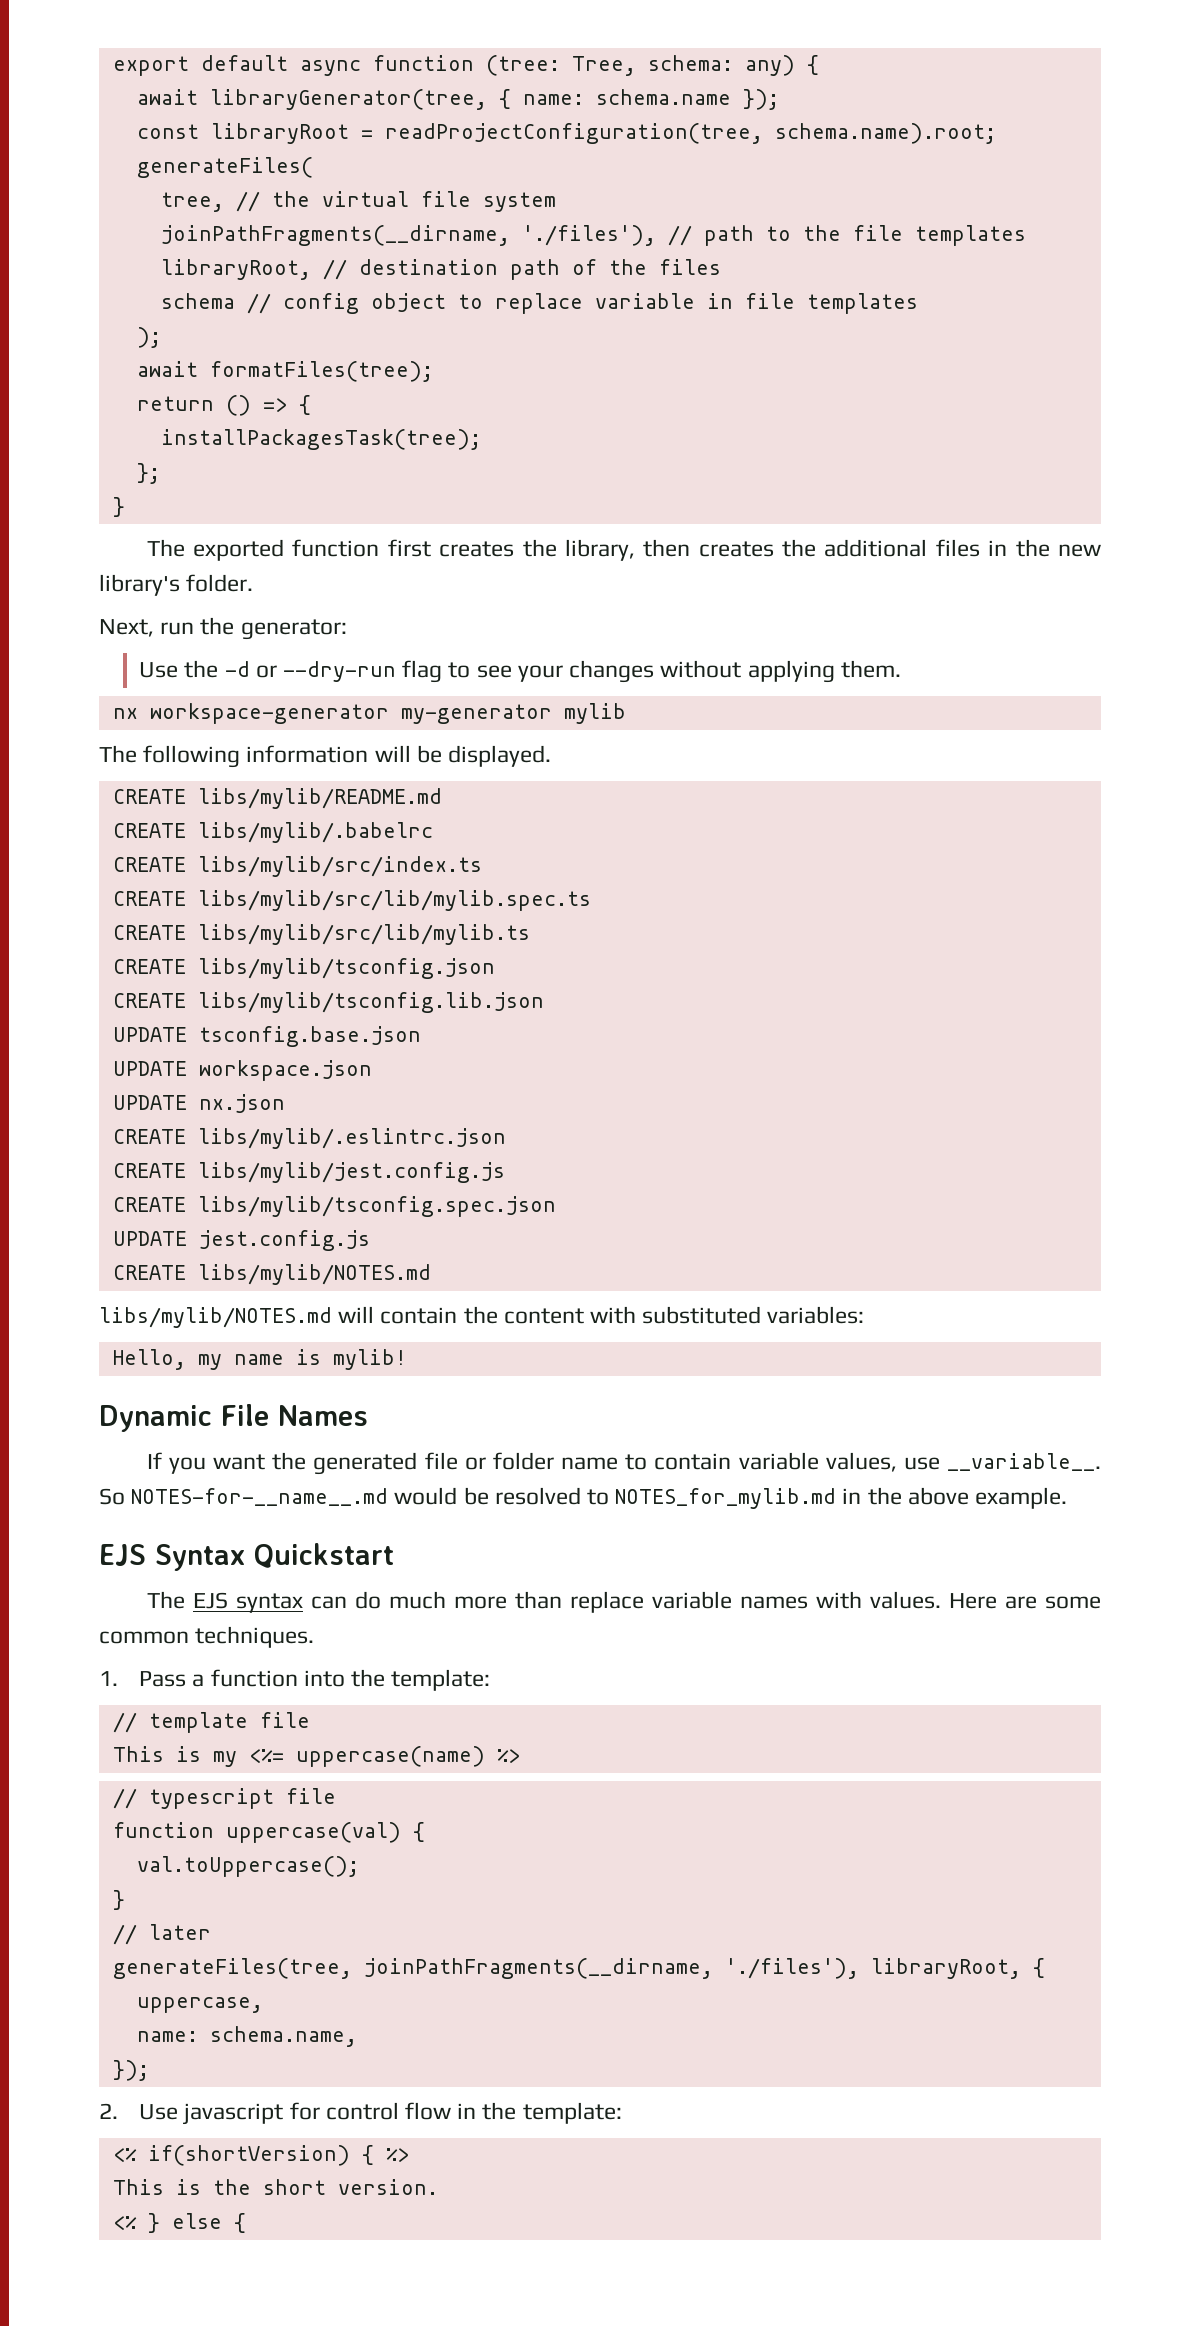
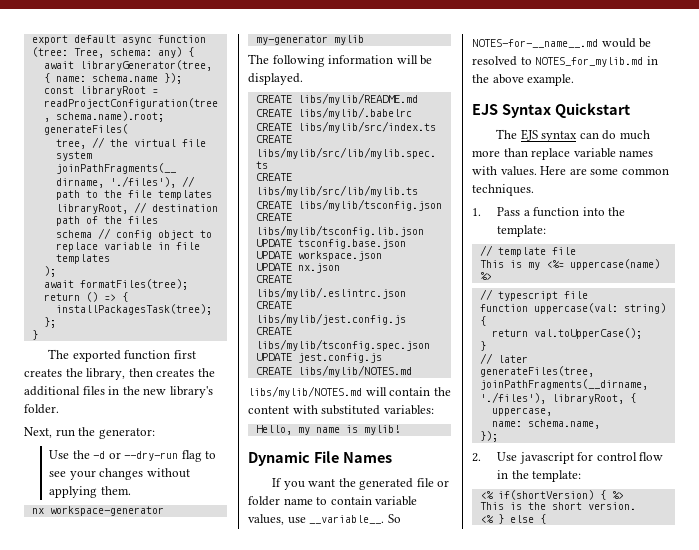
[225,1822,425,1843] [136,1856,359,1877] uppercase(val) { // val.toUppercase(); -> [533,303,666,314] [479,316,486,326] [491,328,642,339] uppercase(val: string) { // return val.toUpperCase();

